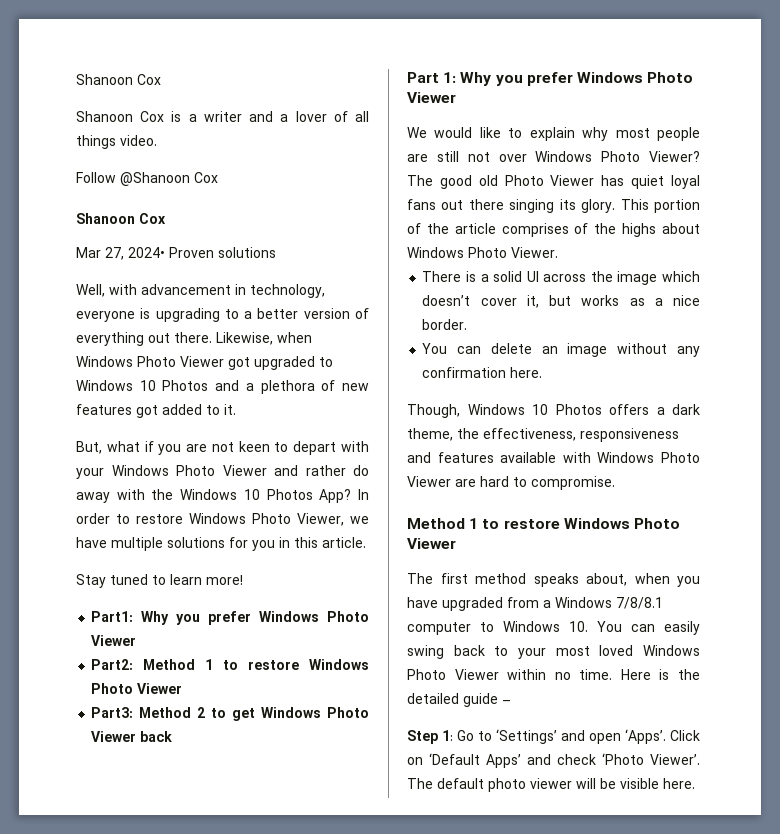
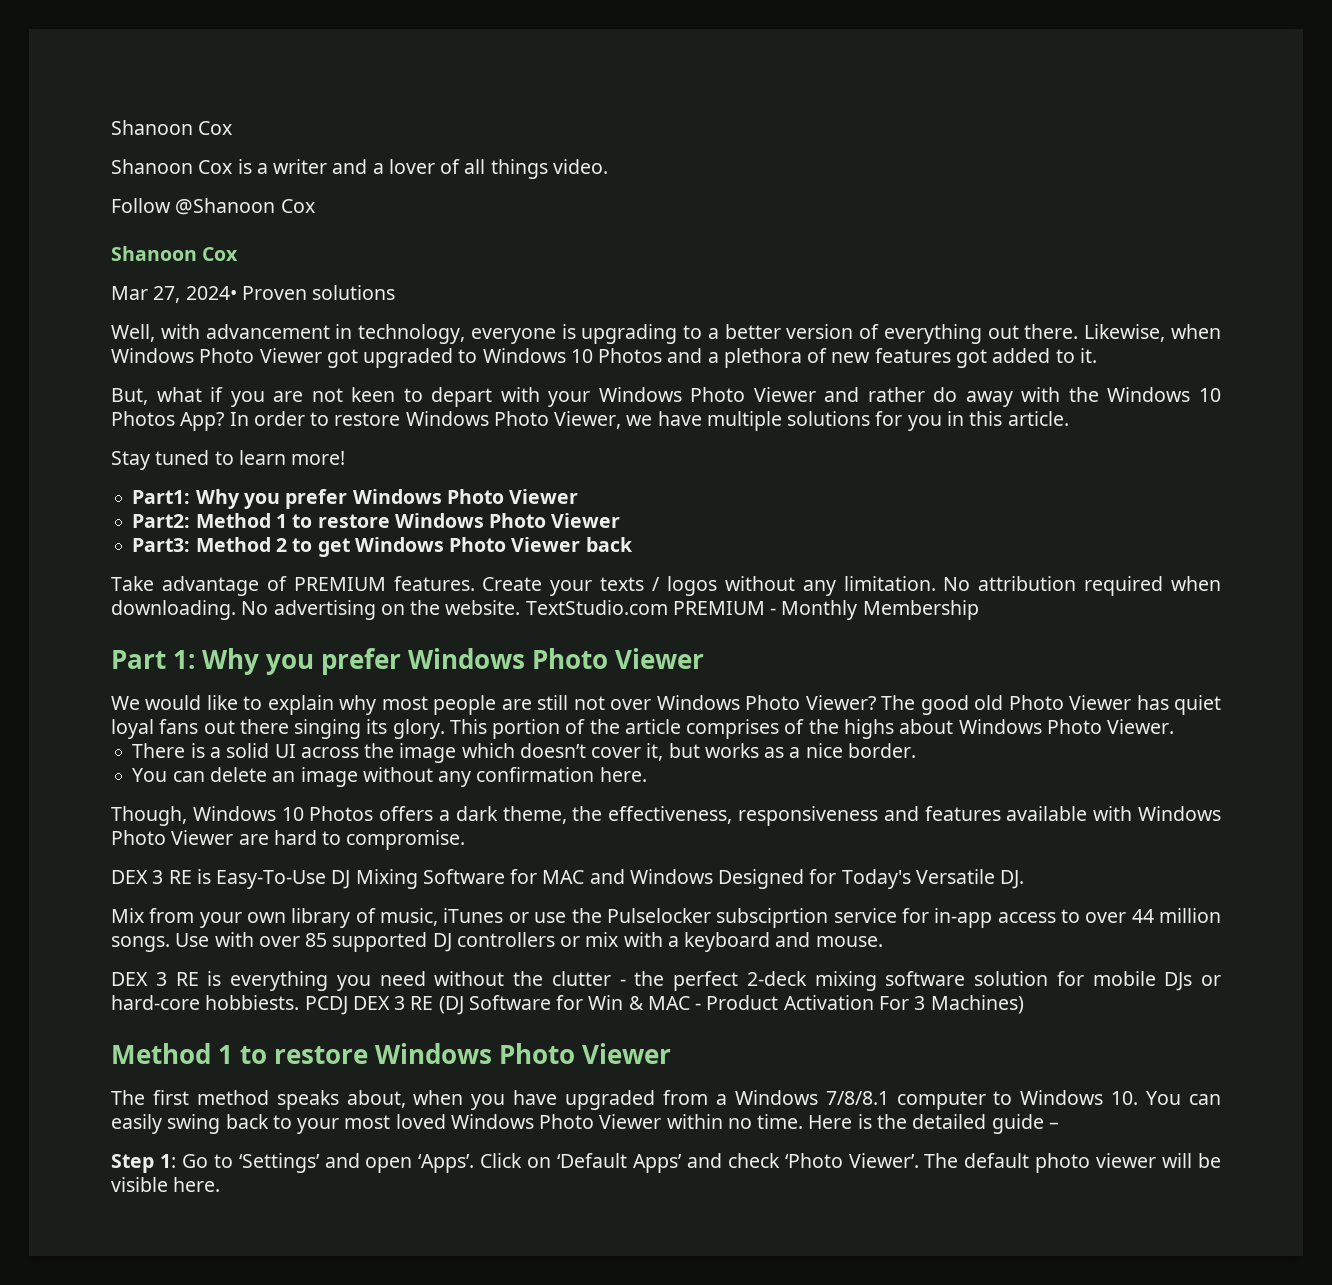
(173, 736) none -> [111,576,1221,596] [111,600,979,620] // Take advantage of PREMIUM features. Create your texts / logos without any limitation. No attribution required when downloading. No advertising on the website. TextStudio.com PREMIUM - Monthly Membership
(615, 483) none -> [111,869,1025,889] [111,908,1222,928] [111,932,883,952] [111,971,1221,991] [111,995,1024,1015] // DEX 3 RE is Easy-To-Use DJ Mixing Software for MAC and Windows Designed for Today's Versatile DJ. // Mix from your own library of music, iTunes or use the Pulselocker subsciprtion service for in-app access to over 44 million songs. Use with over 85 supported DJ controllers or mix with a keyboard and mouse. // DEX 3 RE is everything you need without the clutter - the perfect 2-deck mixing software solution for mobile DJs or hard-core hobbiests. PCDJ DEX 3 RE (DJ Software for Win & MAC - Product Activation For 3 Machines)

